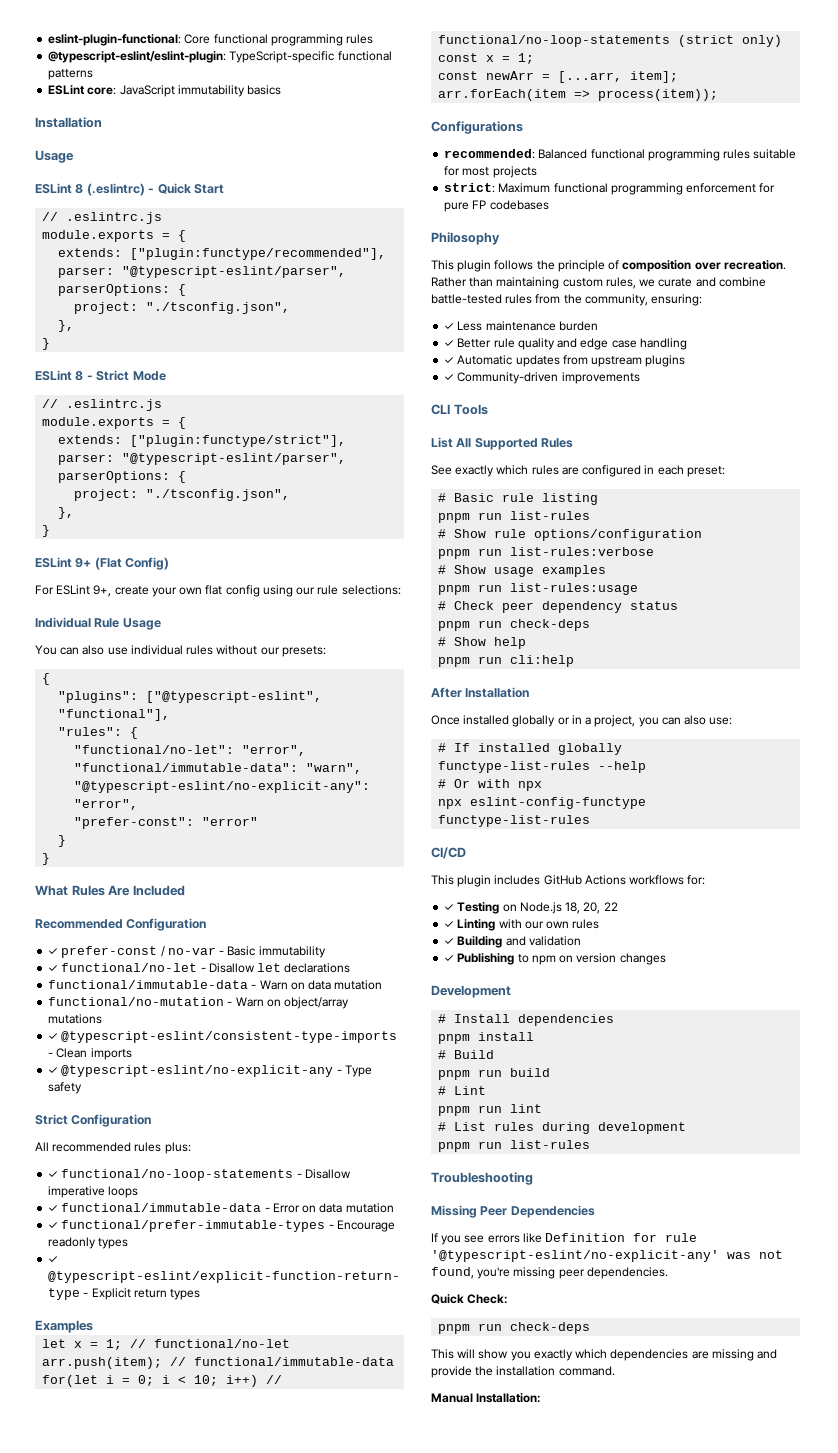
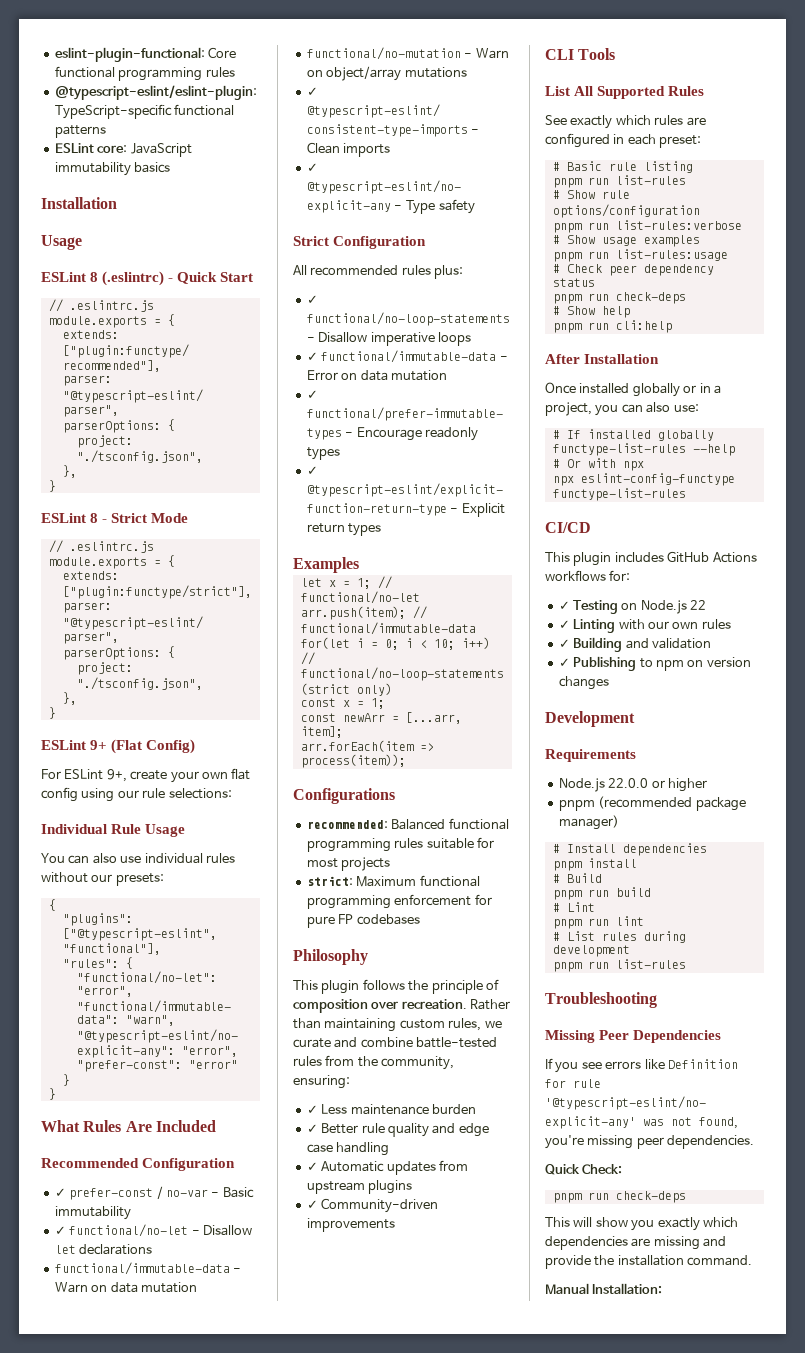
[565,902,601,914] 18, 20, -> (687, 607) none
(511, 991) none -> [545,749,636,762] [558,778,707,792] [558,796,746,811] [558,815,619,830] // Requirements // Node.js 22.0.0 or higher // pnpm (recommended package manager)

